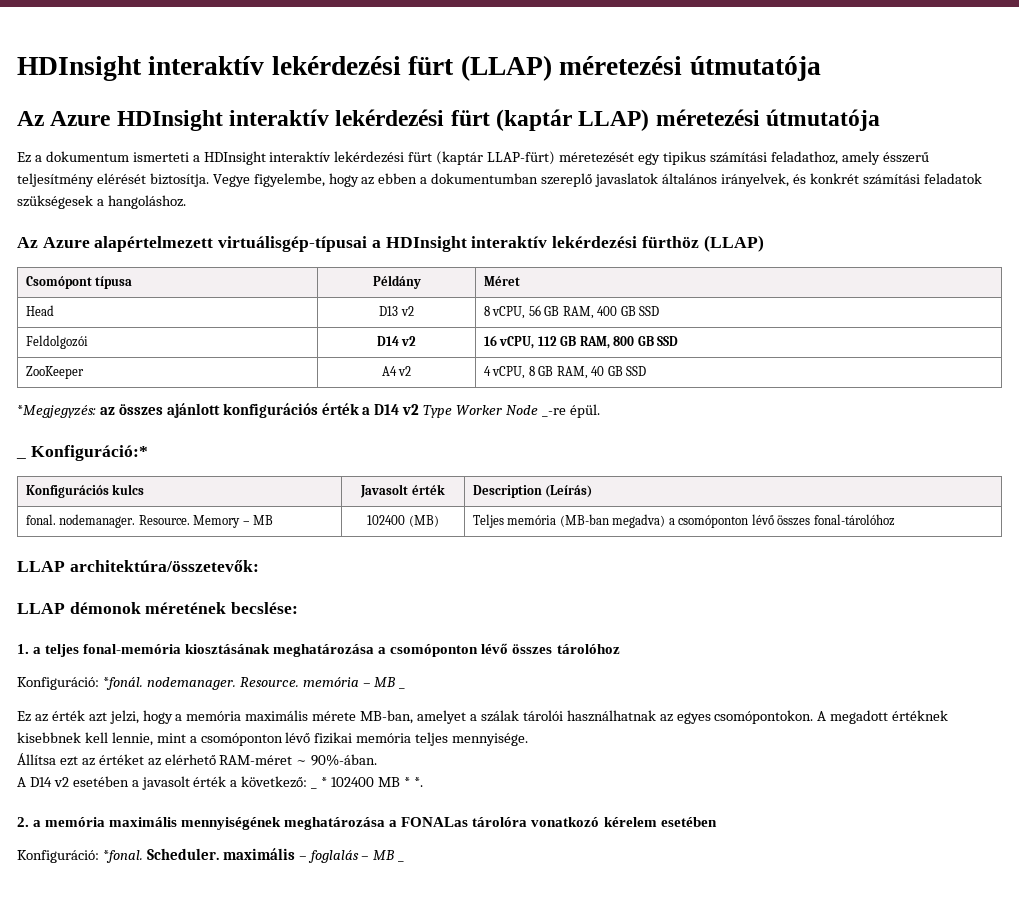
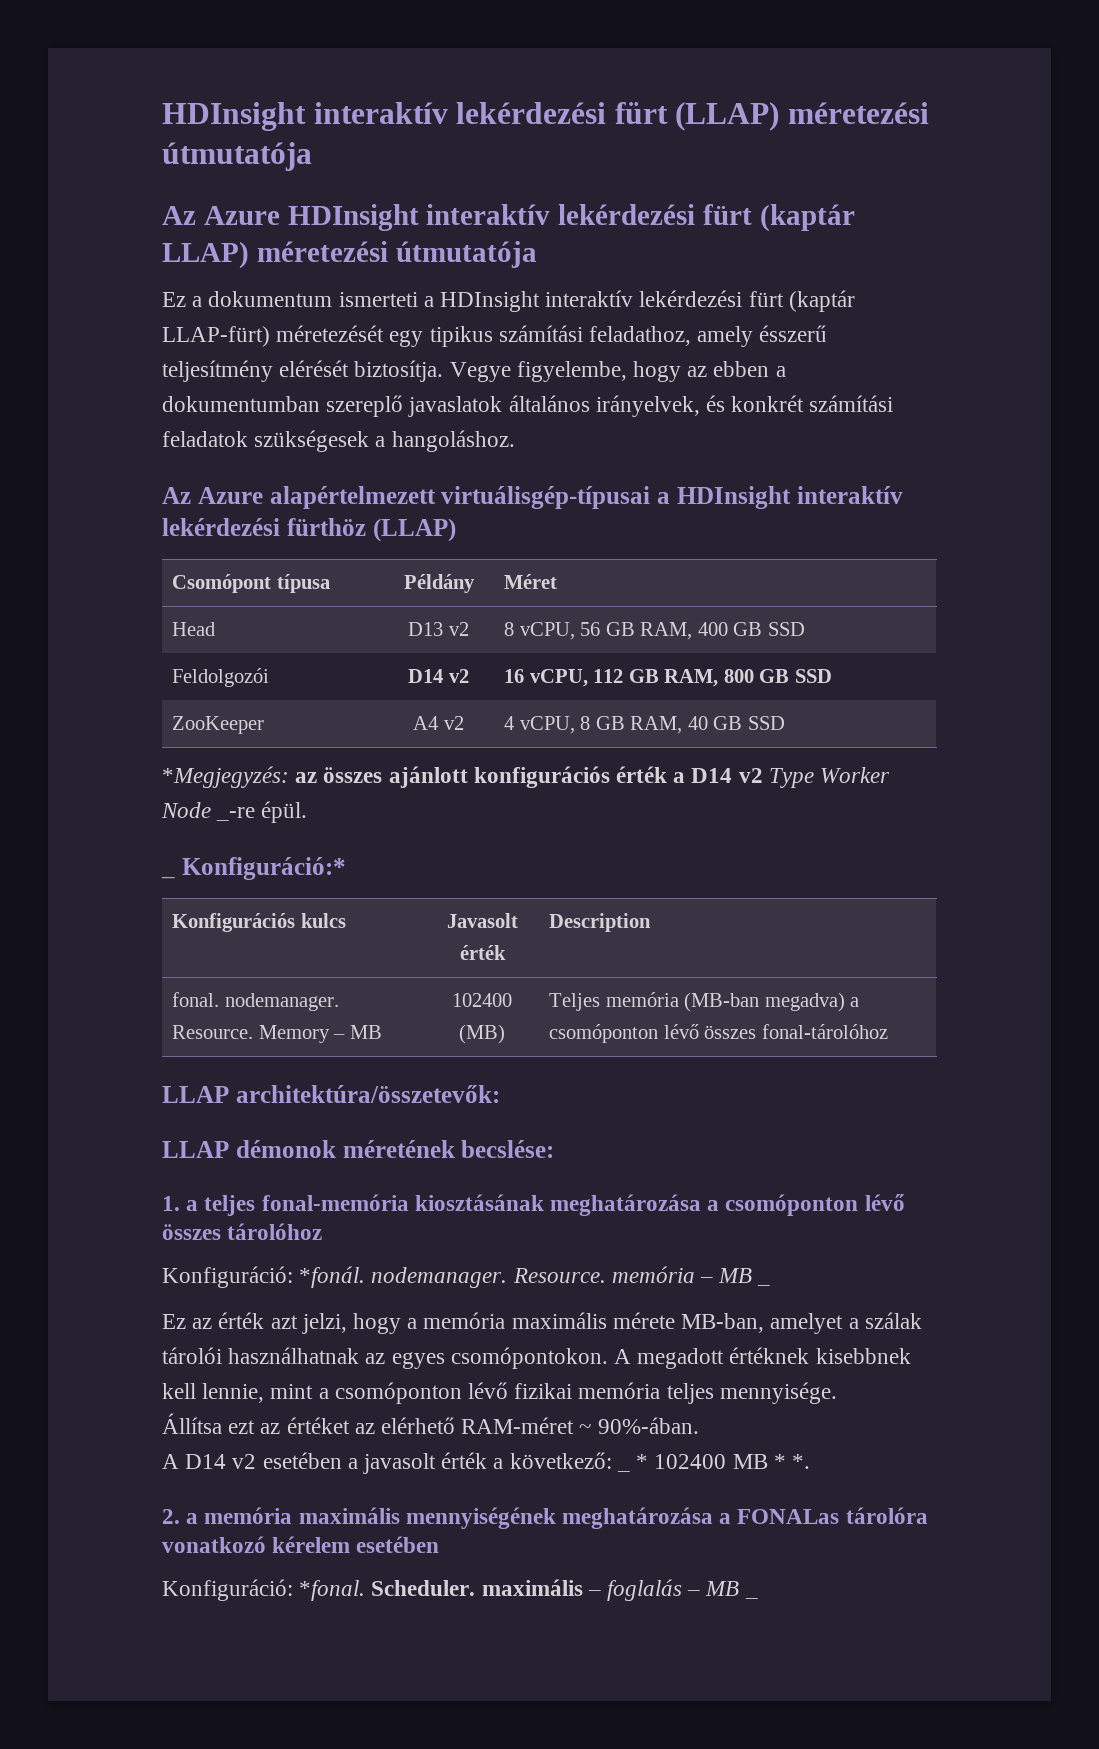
[545,485,593,498] (Leírás) -> (652, 922) none

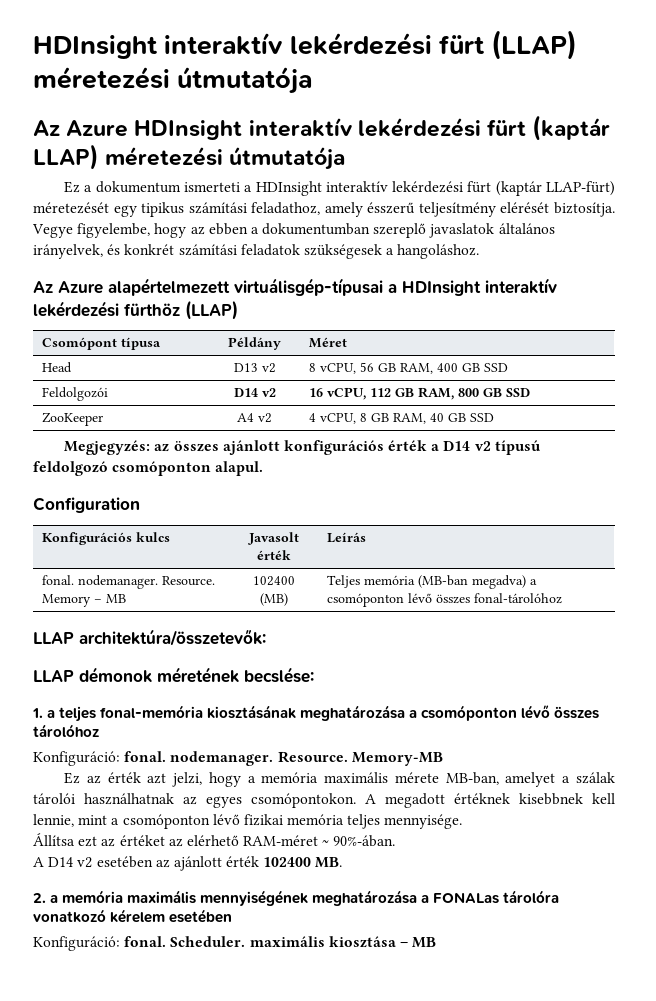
[162,766,289,788] *Megjegyzés: -> [64,440,151,455] Megjegyzés:
[768,767,891,788] [161,801,308,823] [161,857,346,880] Type Worker Node _-re épül. // _ Konfiguráció:* -> [494,440,540,455] [33,461,264,476] [33,497,140,513] típusú feldolgozó csomóponton alapul. // Configuration
[549,913,652,932] Description -> [326,532,366,543] Leírás
[299,1266,753,1288] [757,1283,771,1286] *fonál. nodemanager. Resource. memória – MB _ -> [124,751,443,766] fonal. nodemanager. Resource. Memory-MB
[347,1452,612,1474] [616,1469,630,1472] [636,1454,810,1469] a javasolt érték a következő: _ * 102400 MB * *. -> [155,856,343,871] az ajánlott érték 102400 MB.
[299,1580,366,1601] *fonal. -> [124,936,167,947] fonal.
[587,1579,740,1601] [744,1596,758,1599] – foglalás – MB _ -> [328,936,437,948] kiosztása – MB

